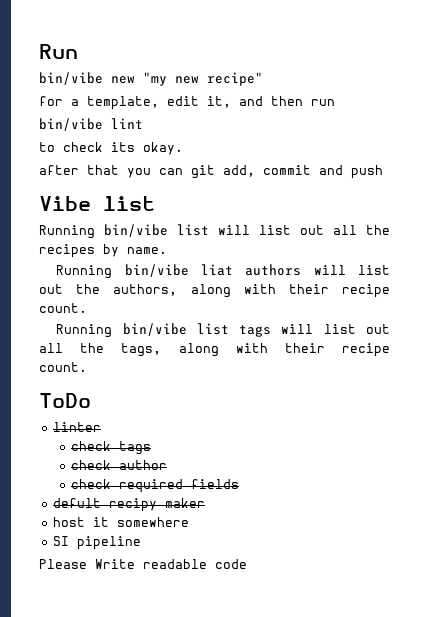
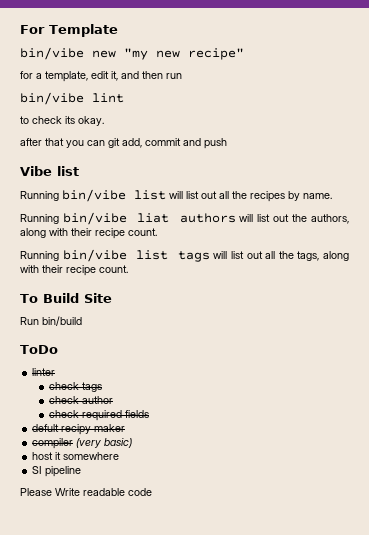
[39,44,78,59] Run -> [20,24,118,37] For Template
(87, 367) none -> [20,293,112,303] [20,316,82,326] // To Build Site // Run bin/build
(205, 503) none -> [32,438,133,449] // compiler (very basic)

